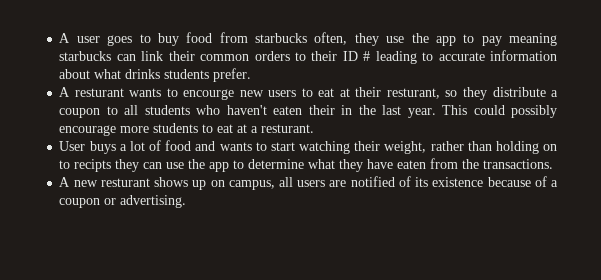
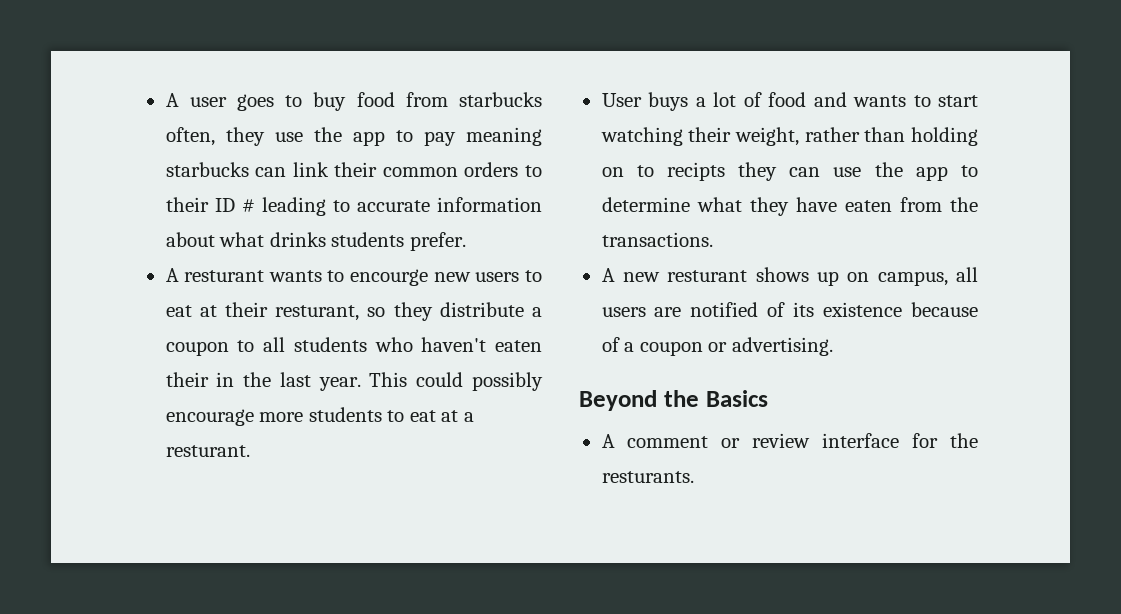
(187, 201) none -> [579,390,768,411] [601,433,978,448] [601,471,694,483] // Beyond the Basics // A comment or review interface for the resturants.

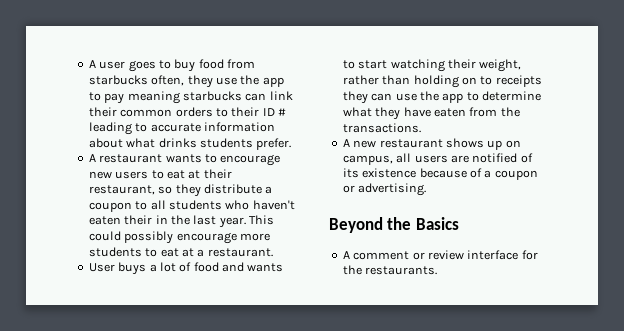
[184,269,429,286] resturant wants to encourge -> [99,154,281,166] restaurant wants to encourage
[275,305,360,321] resturant, -> [88,185,155,195] restaurant,
[165,445,250,457] resturant. -> [207,248,273,257] restaurant.
[666,162,725,181] recipts -> [495,75,542,87] receipts
[667,270,748,282] resturant -> [379,139,443,148] restaurant
[601,471,694,483] resturants. -> [365,266,438,275] restaurants.

